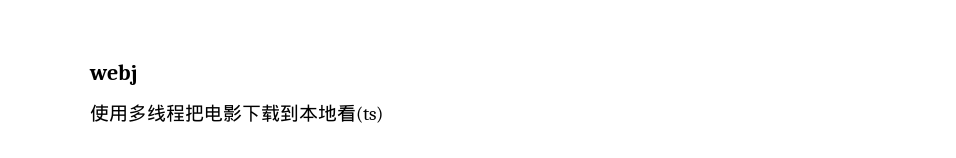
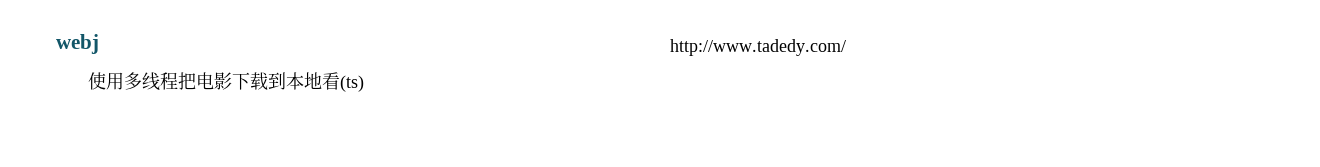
(383, 114) none -> [670,39,846,56] // http://www.tadedy.com/

